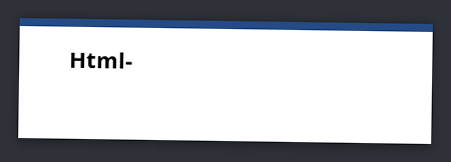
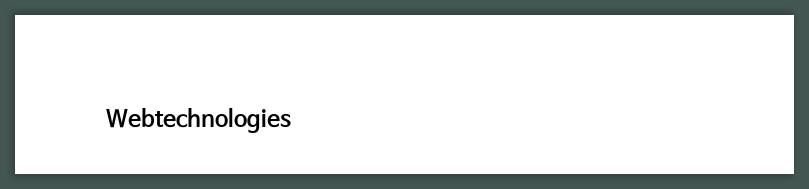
[69,51,133,69] Html- -> [106,107,291,133] Webtechnologies

